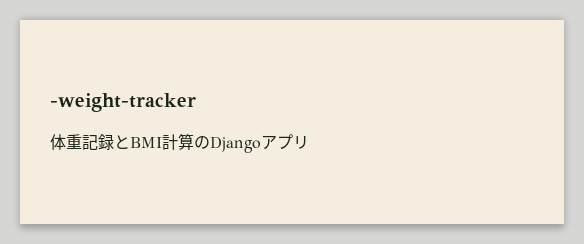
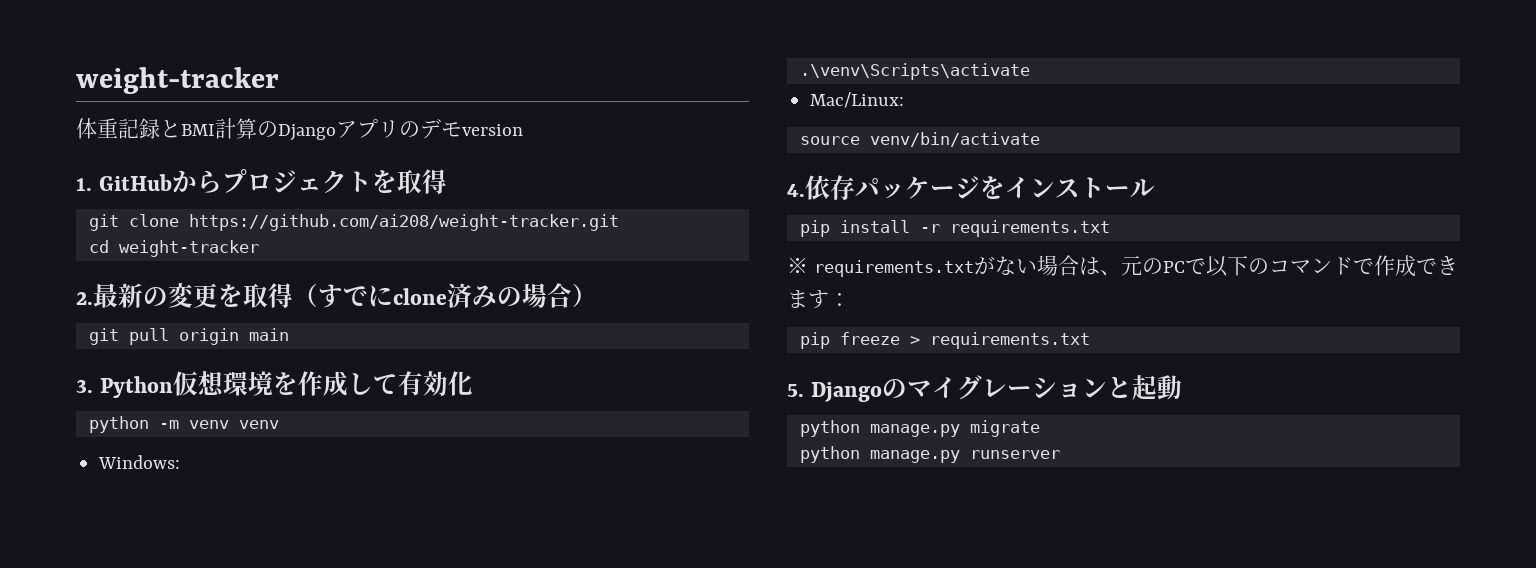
[50,93,196,112] -weight-tracker -> [76,67,279,94] weight-tracker
(309, 142) none -> [399,119,523,139] [76,169,447,194] [88,214,619,231] [88,240,259,257] [76,283,597,308] [88,328,289,345] [76,371,473,398] [88,416,279,433] [98,455,181,469] [799,63,1030,80] [810,92,905,108] [799,132,1040,147] [787,175,1155,200] [799,220,1110,237] [787,255,1458,277] [787,290,850,309] [799,332,1090,349] [787,375,1182,402] [799,420,1040,437] [799,446,1060,463] のデモversion // 1. GitHubからプロジェクトを取得 // git clone https://github.com/ai208/weight-tracker.git // cd weight-tracker // 2.最新の変更を取得（すでにclone済みの場合） // git pull origin main // 3. Python仮想環境を作成して有効化 // python -m venv venv // Windows: // .\venv\Scripts\activate // Mac/Linux: // source venv/bin/activate // 4.依存パッケージをインストール // pip install -r requirements.txt // ※ requirements.txtがない場合は、元のPCで以下のコマンドで作成できます： // pip freeze > requirements.txt // 5. Djangoのマイグレーションと起動 // python manage.py migrate // python manage.py runserver

